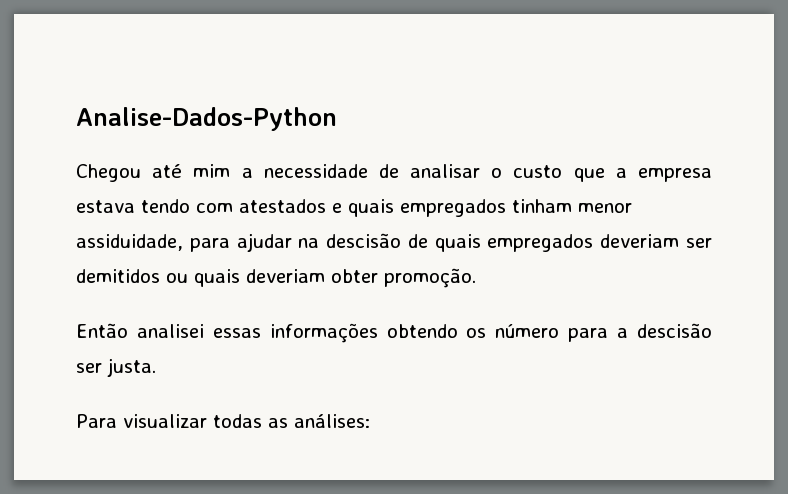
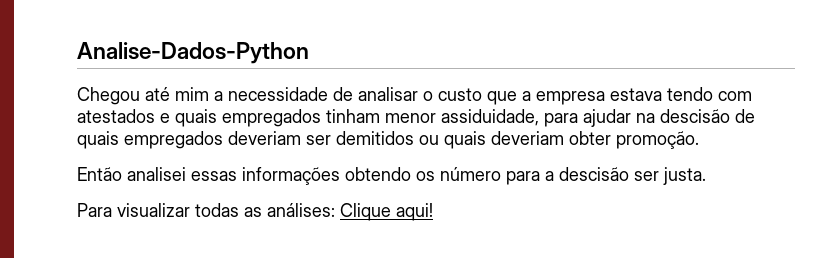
(370, 421) none -> [340,203,433,221] Clique aqui!

